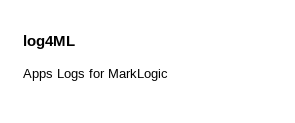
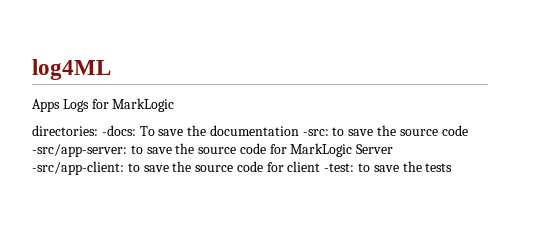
(168, 75) none -> [32,125,468,136] [32,143,394,157] [32,161,453,175] // directories: -docs: To save the documentation -src: to save the source code -src/app-server: to save the source code for MarkLogic Server -src/app-client: to save the source code for client -test: to save the tests

